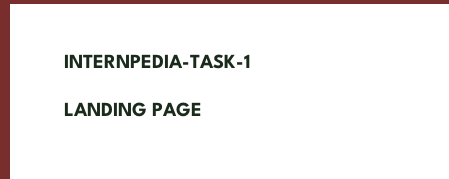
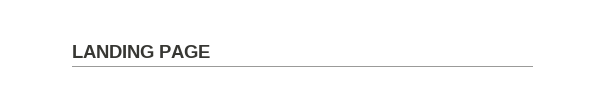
[64,54,251,69] INTERNPEDIA-TASK-1 // -> (72, 51) none

